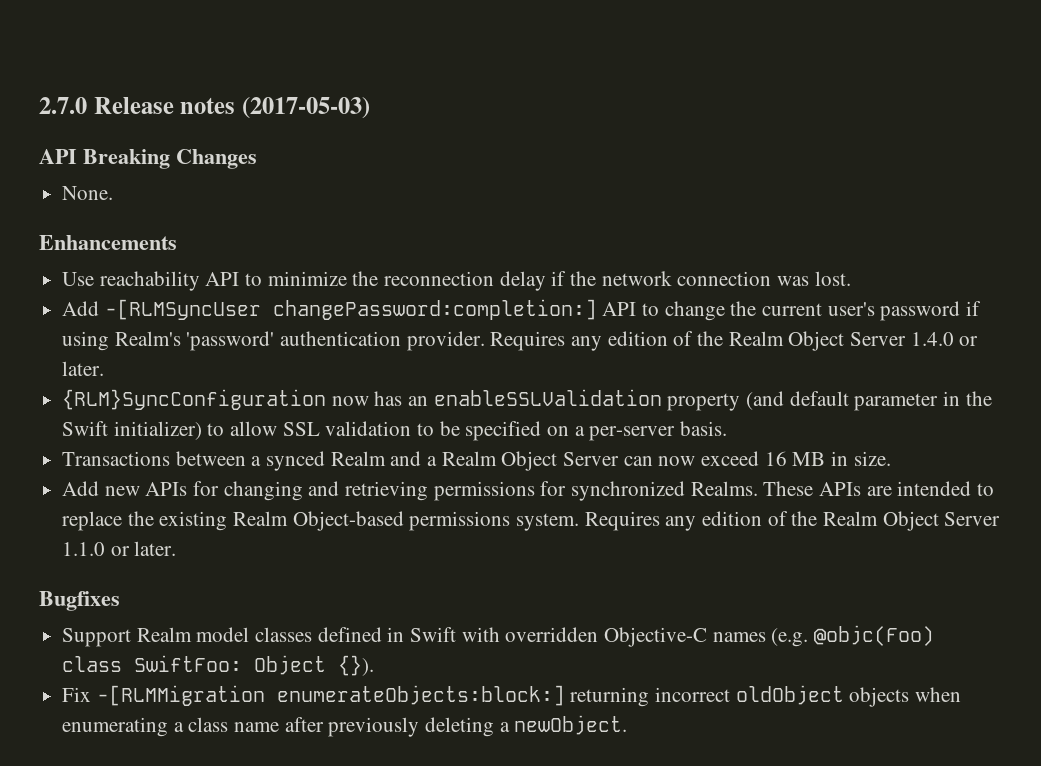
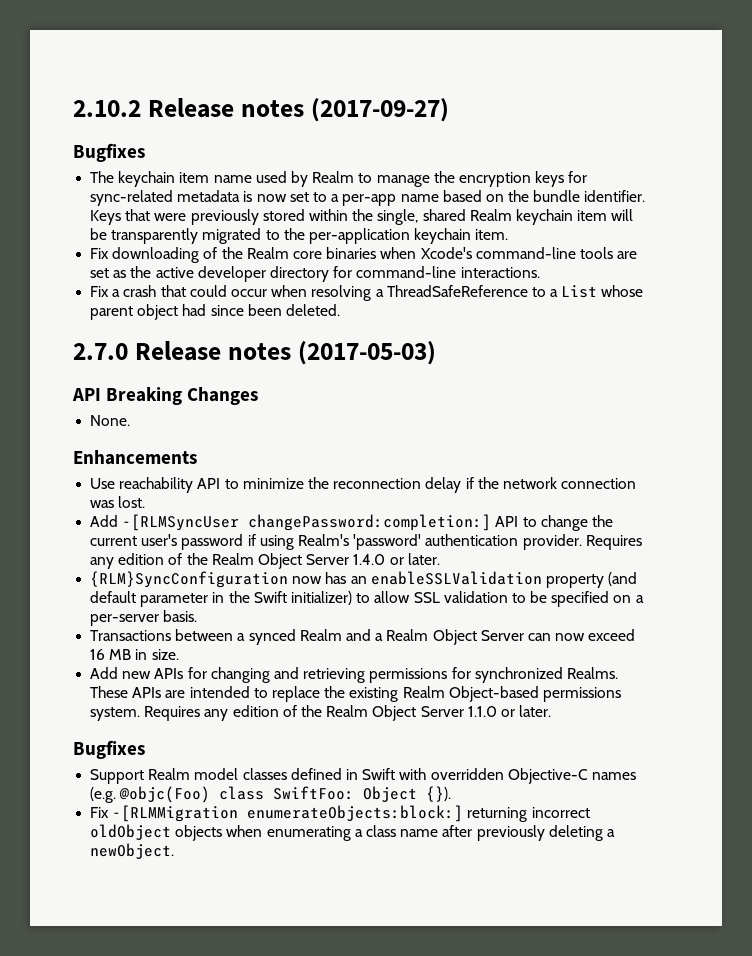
(39, 105) none -> [73,98,449,122] [73,143,145,162] [90,171,588,187] [90,190,646,206] [90,209,634,225] [90,228,509,244] [90,247,638,263] [90,266,540,282] [90,285,644,301] [90,304,340,320] 2.10.2 Release notes (2017-09-27) // Bugfixes // The keychain item name used by Realm to manage the encryption keys for sync-related metadata is now set to a per-app name based on the bundle identifier. Keys that were previously stored within the single, shared Realm keychain item will be transparently migrated to the per-application keychain item. // Fix downloading of the Realm core binaries when Xcode's command-line tools are set as the active developer directory for command-line interactions. // Fix a crash that could occur when resolving a ThreadSafeReference to a List whose parent object had since been deleted. //

